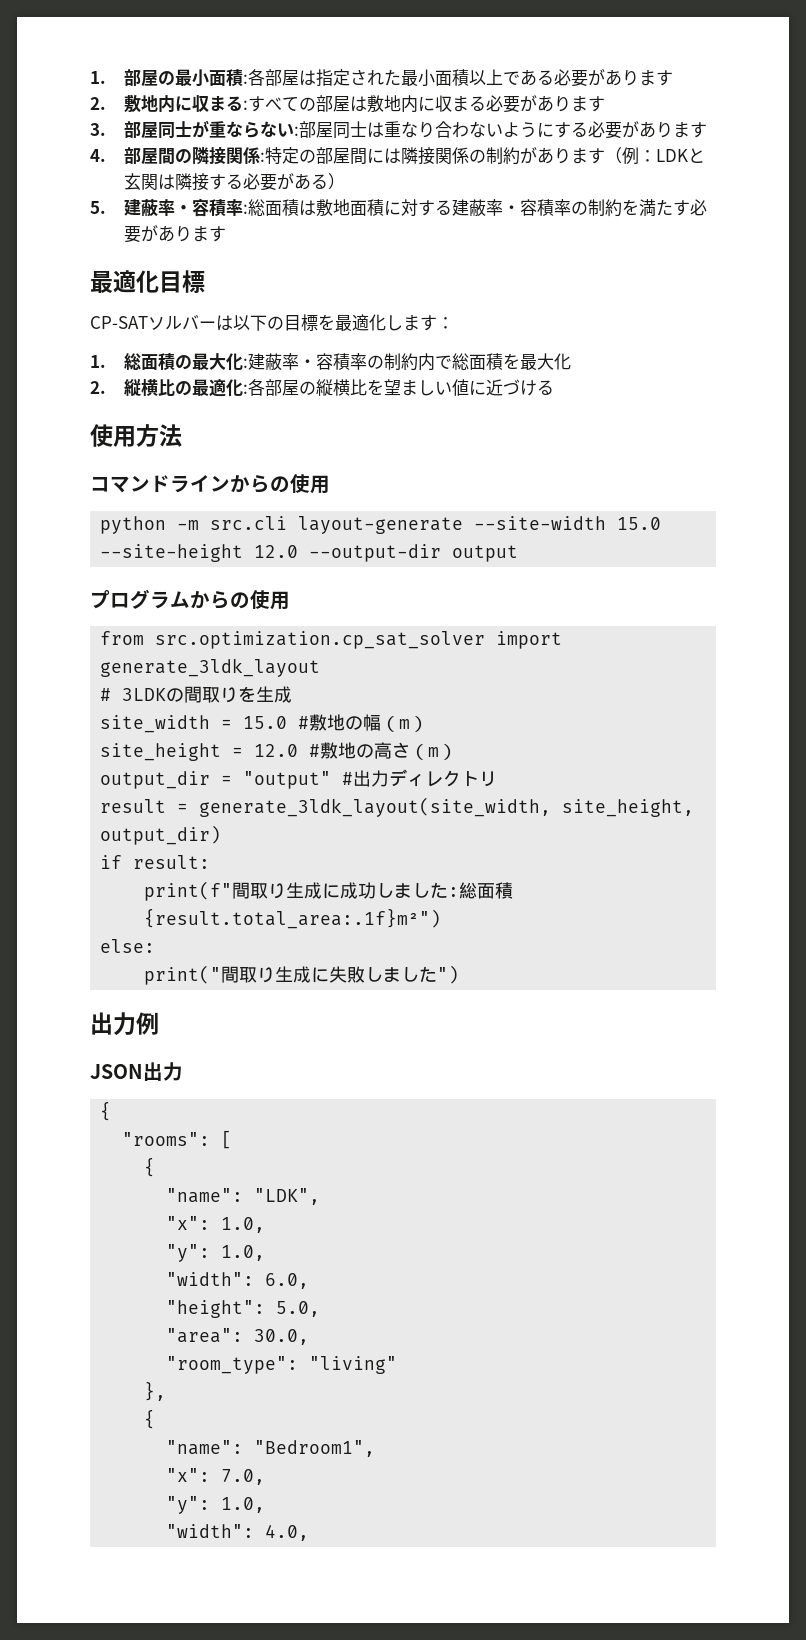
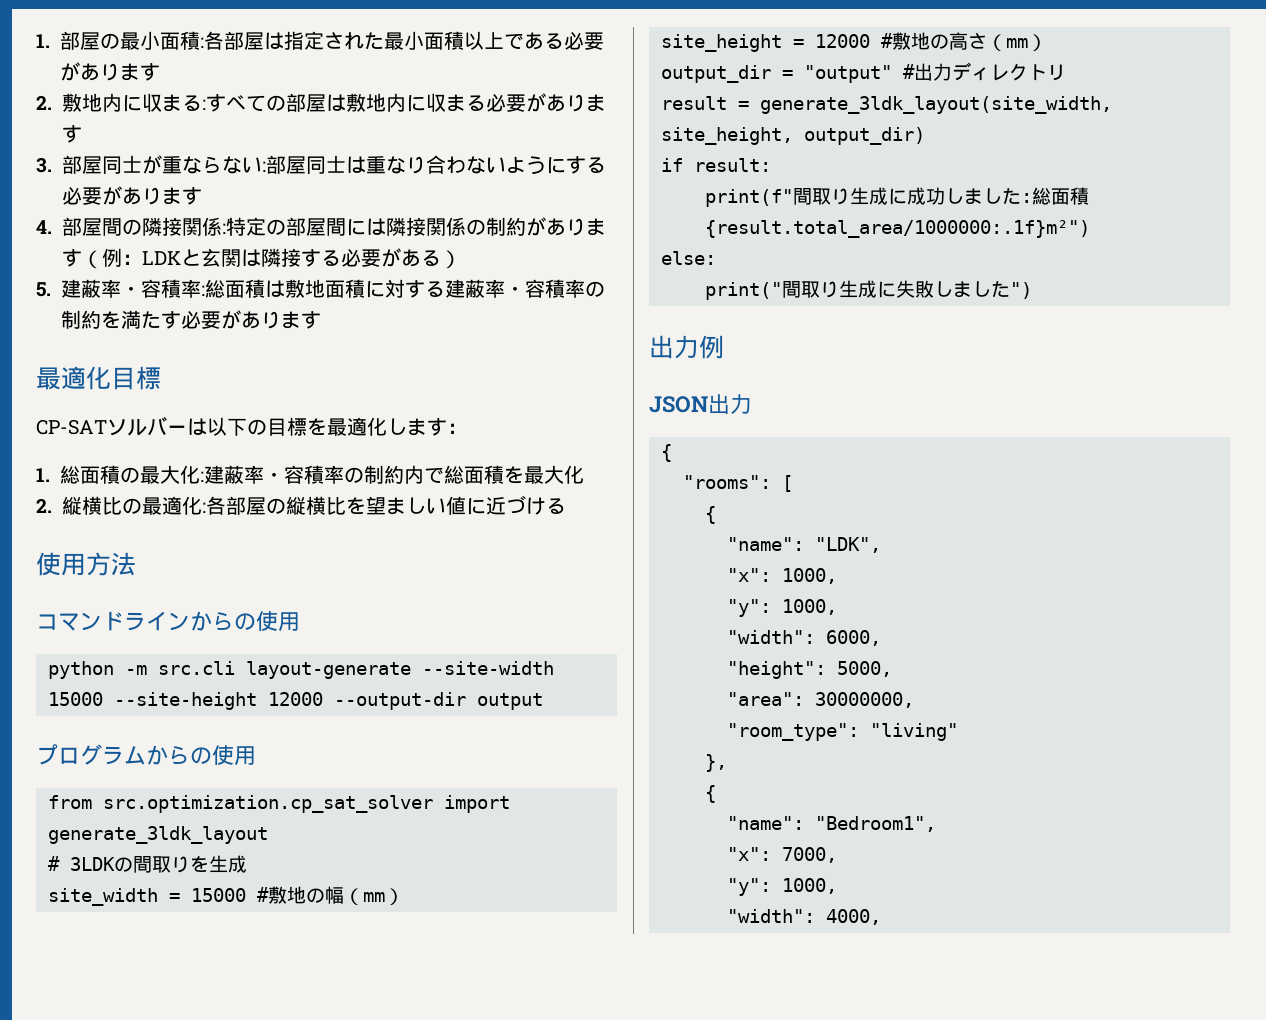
[617,517,662,530] [100,544,299,562] 15.0 --site-height 12.0 -> [47,692,323,710] 15000 --site-height 12000
[243,716,288,729] 15.0 -> [190,888,246,902] 15000
[399,719,411,729] m -> [362,892,385,902] mm
[254,744,299,757] 12.0 -> [814,34,870,48] 12000
[428,747,440,757] m -> [1005,38,1028,48] mm
[144,908,442,929] {result.total_area:.1f}m²") -> [704,220,1090,238] {result.total_area/1000000:.1f}m²")
[221,1217,266,1233] [166,1244,266,1262] [166,1272,310,1289] 1.0, // "y": 1.0, // "width": 6.0, -> [781,568,837,584] [726,599,837,617] [726,630,881,646] 1000, // "y": 1000, // "width": 6000,
[276,1301,321,1317] 5.0, -> [836,661,892,677] 5000,
[254,1329,310,1345] 30.0, -> [814,692,914,708] 30000000,
[221,1469,266,1485] [166,1496,266,1514] [166,1524,310,1541] 7.0, // "y": 1.0, // "width": 4.0, -> [781,847,837,863] [726,878,837,896] [726,909,881,925] 7000, // "y": 1000, // "width": 4000,

